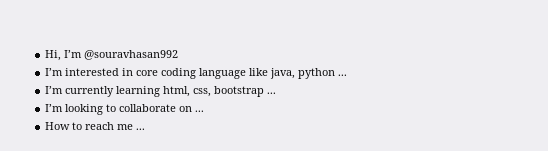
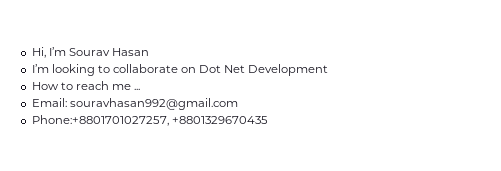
[84,50,179,60] [45,68,348,79] [45,86,277,97] @souravhasan992 // I’m interested in core coding language like java, python ... // I’m currently learning html, css, bootstrap ... -> [68,48,149,56] Sourav Hasan
[195,110,205,112] ... -> [199,64,329,76] Dot Net Development
(146, 129) none -> [31,98,238,110] [31,115,268,126] // Email: souravhasan992@gmail.com // Phone:+8801701027257, +8801329670435

